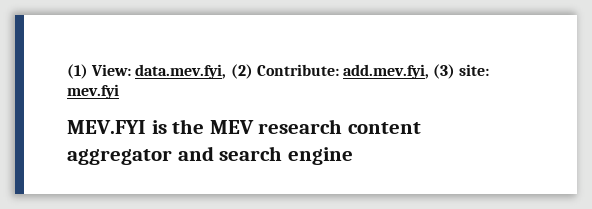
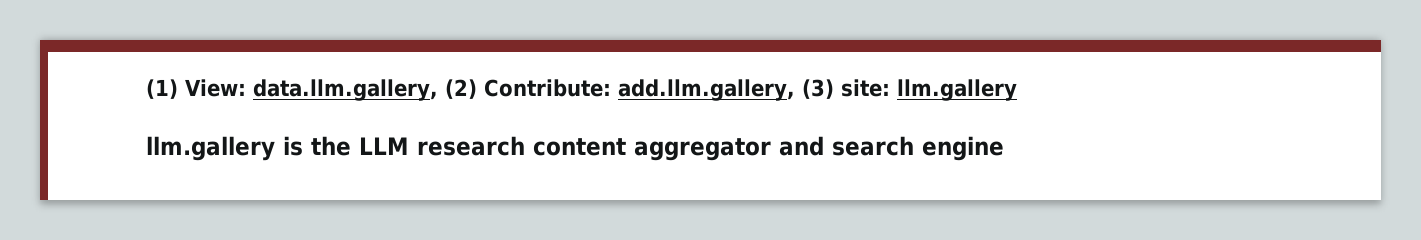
[135,64,227,79] data.mev.fyi, -> [253,79,438,101] data.llm.gallery,
[342,64,429,79] add.mev.fyi, -> [618,79,795,101] add.llm.gallery,
[67,84,119,99] [67,120,146,134] mev.fyi // MEV.FYI -> [897,79,1017,101] [146,136,275,161] llm.gallery // llm.gallery
[209,120,254,134] MEV -> [359,137,409,155] LLM

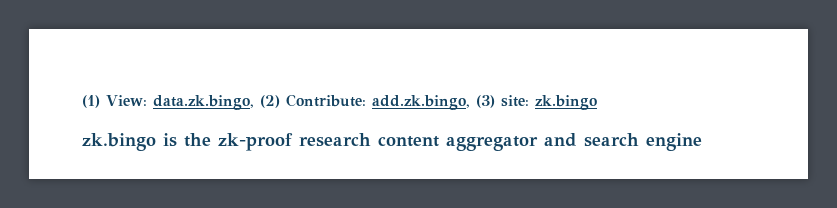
[253,79,438,101] data.llm.gallery, -> [153,95,254,110] data.zk.bingo,
[618,79,795,101] add.llm.gallery, -> [372,95,470,110] add.zk.bingo,
[897,79,1017,101] [146,136,275,161] llm.gallery // llm.gallery -> [535,95,597,110] [82,133,156,151] zk.bingo // zk.bingo
[359,137,409,155] LLM -> [218,133,293,151] zk-proof

